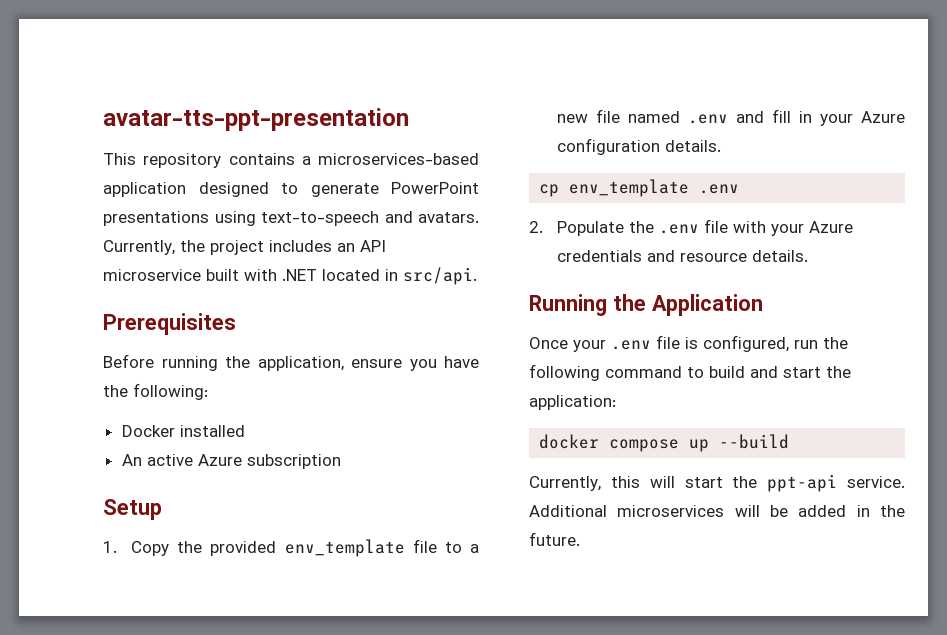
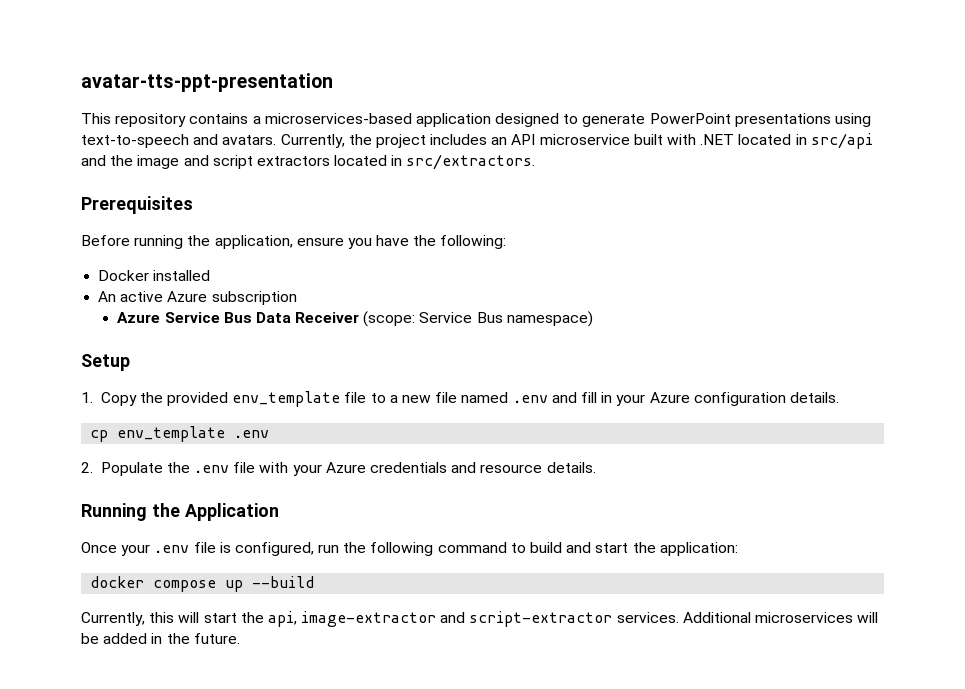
[403,267,477,285] src/api. -> [810,133,873,149] [81,154,536,170] src/api and the image and script extractors located in src/extractors.
(341, 461) none -> [117,311,593,327] // Azure Service Bus Data Receiver (scope: Service Bus namespace)
[767,474,905,492] ppt-api service. -> [267,611,679,627] api, image-extractor and script-extractor services.

